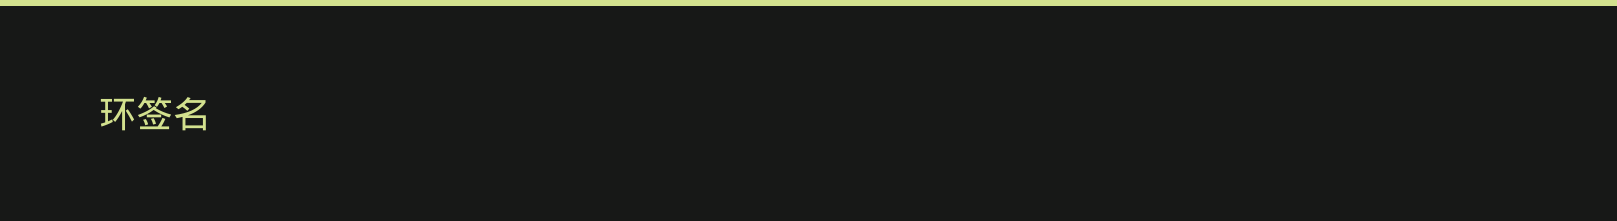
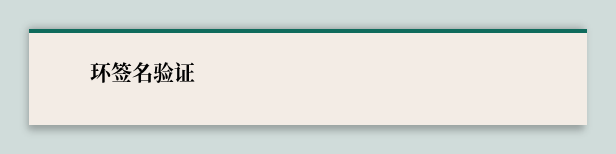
(210, 114) none -> [153,62,195,83] 验证

